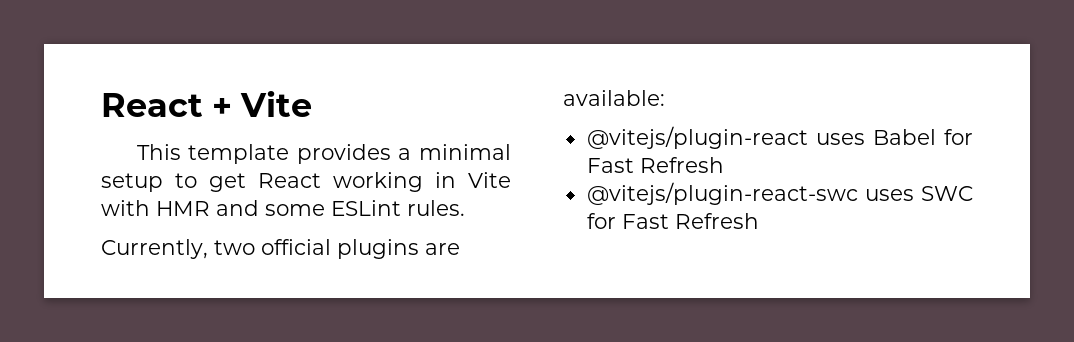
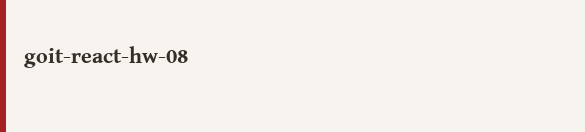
[101,91,313,117] [136,144,511,164] [101,172,511,192] [101,200,465,216] [101,239,460,259] [563,90,665,106] [586,126,973,149] [586,157,724,173] [586,182,973,205] [586,213,759,229] React + Vite // This template provides a minimal setup to get React working in Vite with HMR and some ESLint rules. // Currently, two official plugins are available: // @vitejs/plugin-react uses Babel for Fast Refresh // @vitejs/plugin-react-swc uses SWC for Fast Refresh -> [24,46,188,68] goit-react-hw-08

